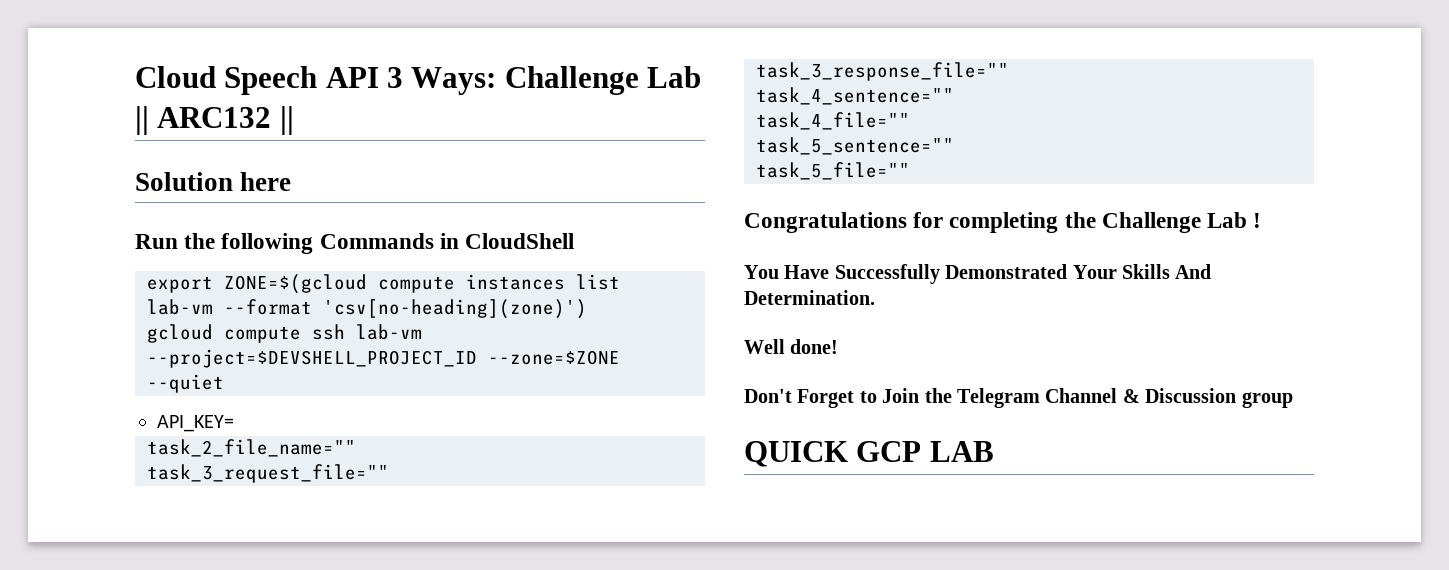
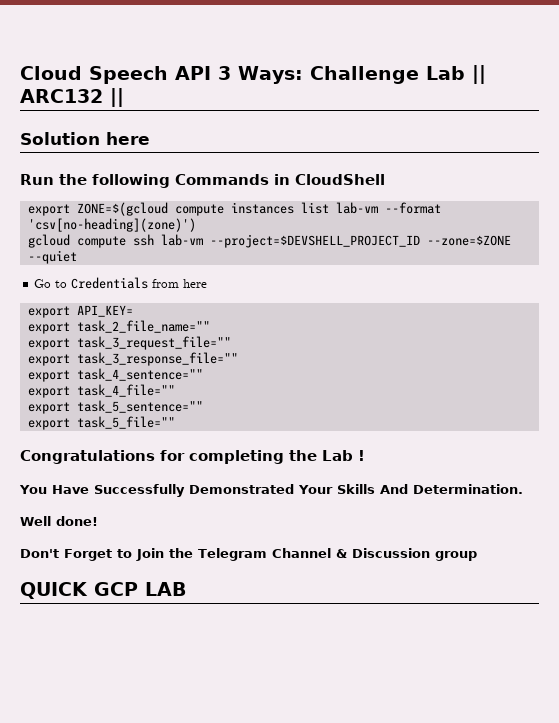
(224, 383) none -> [34,277,208,289] [27,306,70,318] Go to Credentials from here // export
(234, 423) none -> [27,322,70,334] export
(356, 448) none -> [27,338,70,350] export
(389, 473) none -> [27,354,70,366] export
(1009, 71) none -> [27,370,70,382] export
(954, 96) none -> [27,386,70,398] export
(910, 121) none -> [27,402,70,414] export
(954, 146) none -> [27,418,70,430] export
[1101,212,1201,233] Challenge -> (317, 455) none

